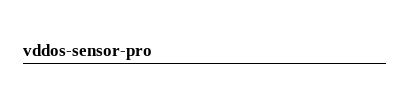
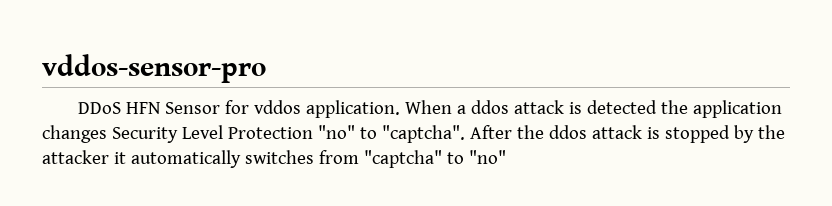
(152, 52) none -> [77,100,782,118] [42,125,785,143] [42,150,506,168] // DDoS HFN Sensor for vddos application. When a ddos attack is detected the application changes Security Level Protection "no" to "captcha". After the ddos attack is stopped by the attacker it automatically switches from "captcha" to "no"

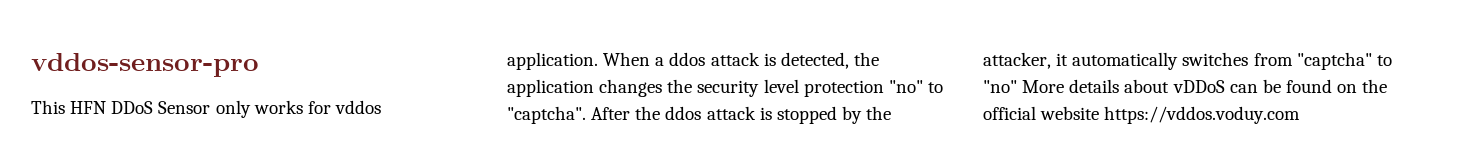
[77,102,220,114] DDoS HFN Sensor -> [31,100,303,118] This HFN DDoS Sensor only works
[586,100,657,114] detected -> [780,52,849,69] detected,
[111,125,313,143] Security Level Protection -> [667,79,884,97] the security level protection
[42,150,109,164] attacker -> [983,52,1051,69] attacker,
(506, 157) none -> [1022,79,1388,93] [983,106,1301,124] More details about vDDoS can be found on the official website https://vddos.voduy.com

